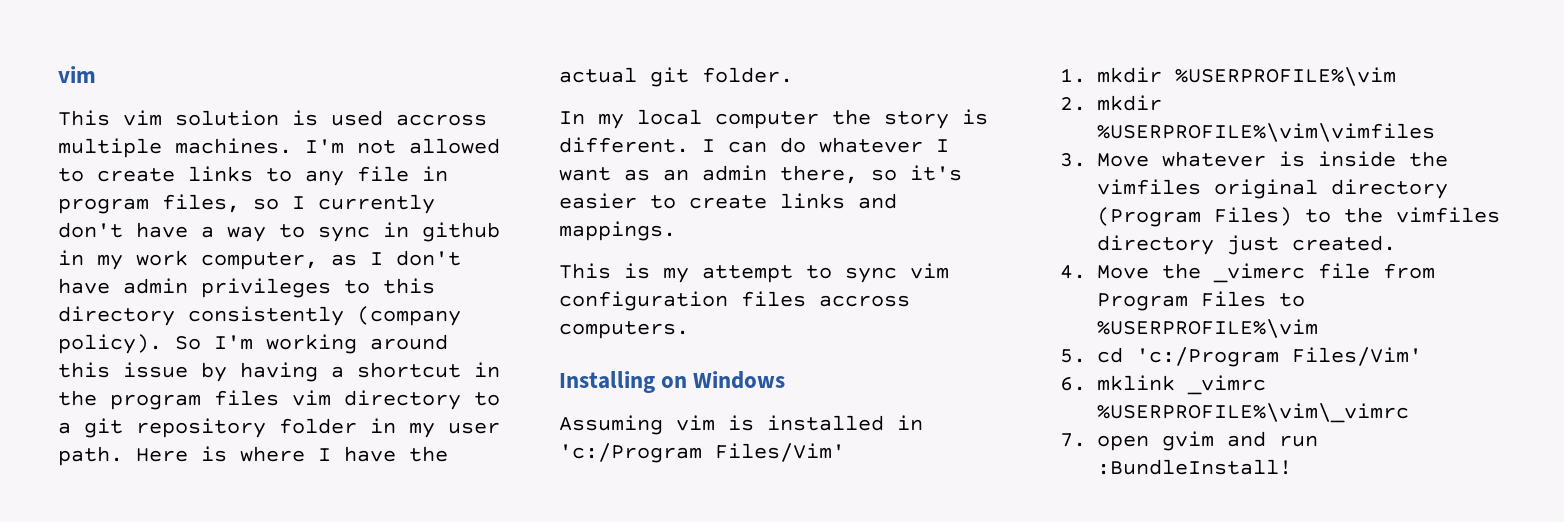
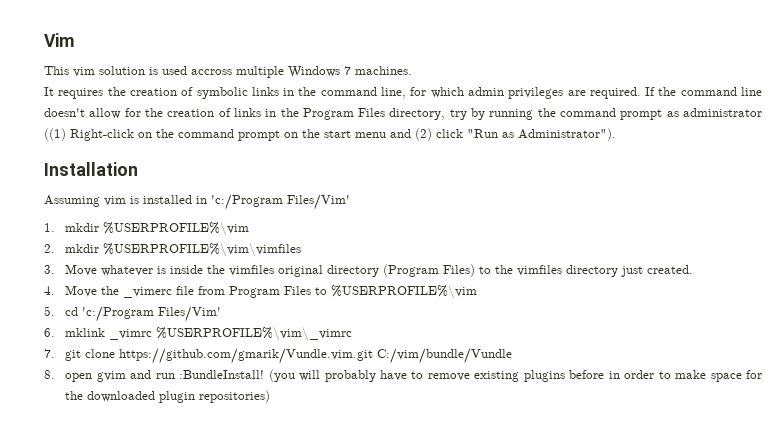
[58,66,96,83] vim -> [44,33,74,47] Vim
(162, 148) none -> [288,66,351,78] Windows 7
[305,138,500,154] [58,166,448,186] [58,194,435,214] [58,222,500,242] [58,250,461,270] [58,278,435,298] [58,306,461,326] [58,334,448,354] [58,362,500,382] [58,390,500,410] [58,418,500,438] [58,446,448,466] [559,67,793,87] [559,109,988,129] [559,137,949,153] [559,165,962,184] [559,193,897,209] [559,221,676,241] [559,263,949,283] [559,291,910,311] [559,321,689,339] [559,371,786,393] I'm not allowed to create links to any file in program files, so I currently don't have a way to sync in github in my work computer, as I don't have admin privileges to this directory consistently (company policy). So I'm working around this issue by having a shortcut in the program files vim directory to a git repository folder in my user path. Here is where I have the actual git folder. // In my local computer the story is different. I can do whatever I want as an admin there, so it's easier to create links and mappings. // This is my attempt to sync vim configuration files accross computers. // Installing on Windows -> [44,87,762,99] [44,108,762,120] [44,128,616,141] [44,162,138,176] // It requires the creation of symbolic links in the command line, for which admin privileges are required. If the command line doesn't allow for the creation of links in the Program Files directory, try by running the command prompt as administrator ((1) Right-click on the command prompt on the start menu and (2) click "Run as Administrator"). // Installation
(1086, 440) none -> [65,348,513,364] [44,370,55,379] git clone https://github.com/gmarik/Vundle.vim.git C:/vim/bundle/Vundle // 8.
(1292, 467) none -> [268,369,762,382] [65,390,271,403] (you will probably have to remove existing plugins before in order to make space for the downloaded plugin repositories)

